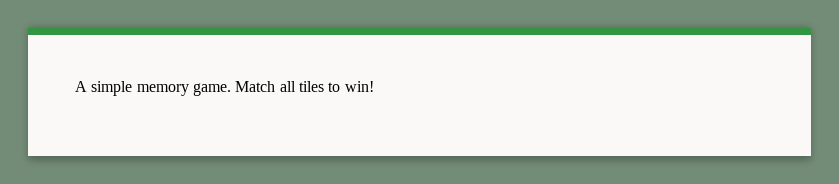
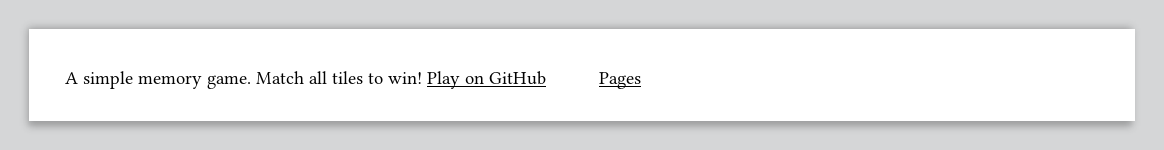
(374, 86) none -> [427,71,641,89] Play on GitHub Pages

